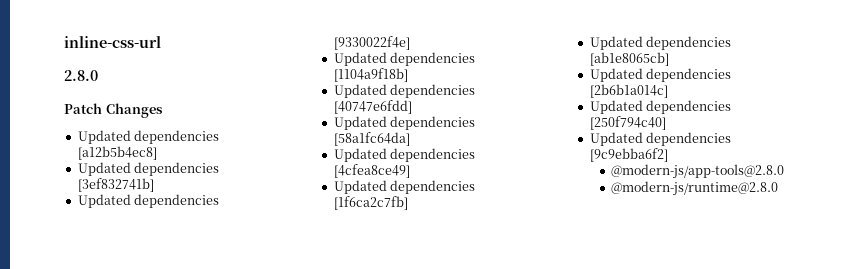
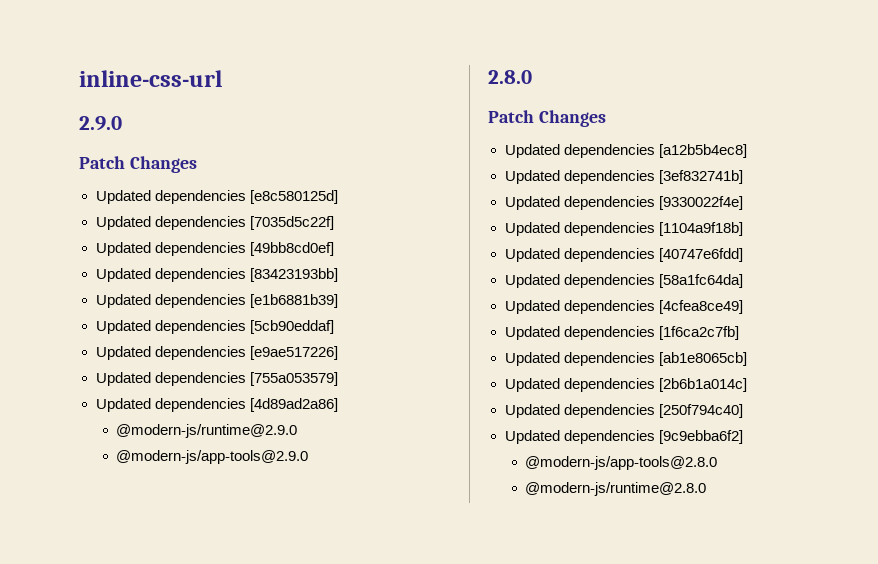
(161, 42) none -> [79,116,122,131] [79,156,197,173] [95,190,338,204] [95,216,334,230] [95,242,334,256] [95,268,338,282] [95,294,338,308] [95,320,334,334] [95,346,338,360] [95,372,338,386] [95,398,338,412] [116,424,298,438] [116,450,309,464] // 2.9.0 // Patch Changes // Updated dependencies [e8c580125d] // Updated dependencies [7035d5c22f] // Updated dependencies [49bb8cd0ef] // Updated dependencies [83423193bb] // Updated dependencies [e1b6881b39] // Updated dependencies [5cb90eddaf] // Updated dependencies [e9ae517226] // Updated dependencies [755a053579] // Updated dependencies [4d89ad2a86] // @modern-js/runtime@2.9.0 // @modern-js/app-tools@2.9.0

